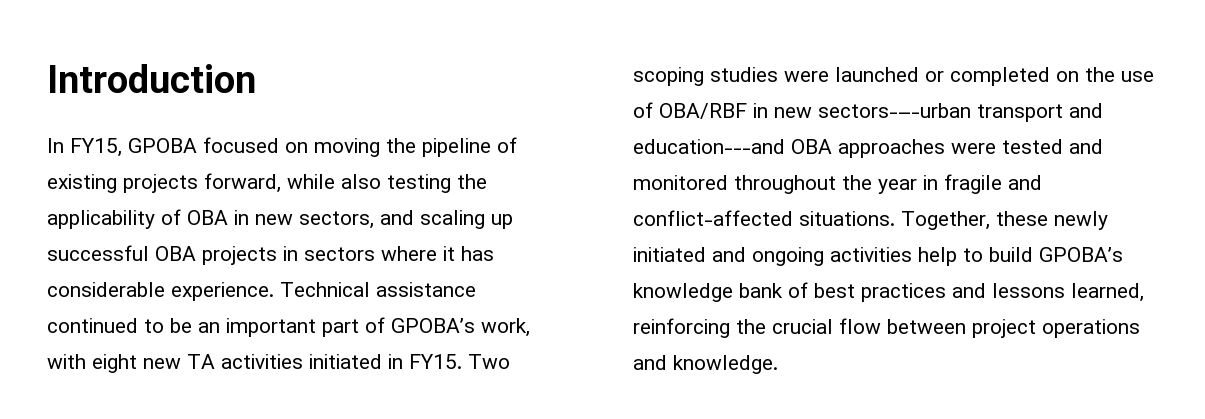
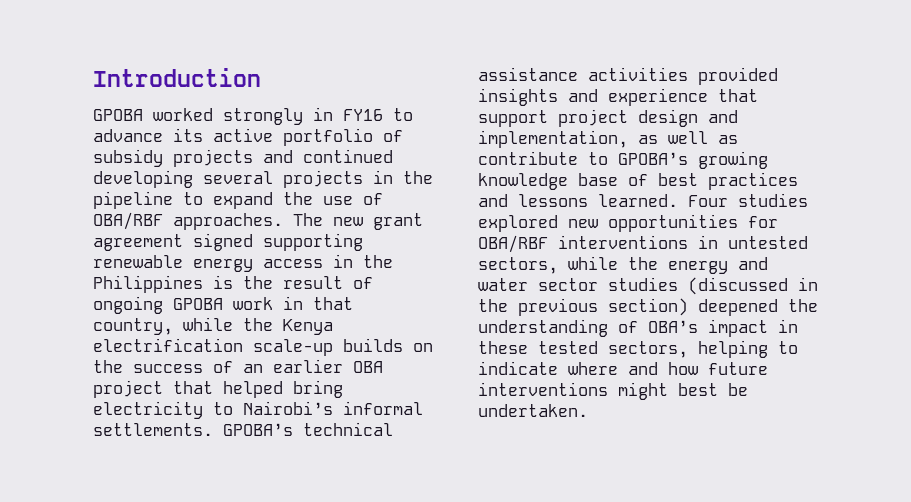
[47,137,517,157] [47,173,487,193] [47,209,513,229] [47,245,494,265] [47,282,476,301] [47,317,530,337] [47,354,510,373] [633,67,1154,86] [633,102,1103,122] [633,139,1103,158] [633,174,1042,194] [633,210,1108,230] [633,247,1123,266] [633,283,783,302] In FY15, GPOBA focused on moving the pipeline of existing projects forward, while also testing the applicability of OBA in new sectors, and scaling up successful OBA projects in sectors where it has considerable experience. Technical assistance continued to be an important part of GPOBA’s work, with eight new TA activities initiated in FY15. Two scoping studies were launched or completed on the use of OBA/RBF in new sectors-–-urban transport and education---and OBA approaches were tested and monitored throughout the year in fragile and conflict-affected situations. Together, these newly initiated and ongoing activities help to build GPOBA’s knowledge bank -> [93,107,413,125] [93,128,403,146] [93,149,393,167] [93,170,433,188] [93,191,383,209] [93,212,423,230] [93,233,363,251] [93,254,393,272] [93,275,373,293] [93,296,353,314] [93,317,333,335] [93,338,433,356] [93,359,383,373] [93,380,343,398] [93,401,423,419] [93,422,393,436] [478,67,778,85] [478,88,758,106] [478,109,738,127] [478,130,738,148] [478,151,768,169] [478,173,618,190] GPOBA worked strongly in FY16 to advance its active portfolio of subsidy projects and continued developing several projects in the pipeline to expand the use of OBA/RBF approaches. The new grant agreement signed supporting renewable energy access in the Philippines is the result of ongoing GPOBA work in that country, while the Kenya electrification scale-up builds on the success of an earlier OBA project that helped bring electricity to Nairobi’s informal settlements. GPOBA’s technical assistance activities provided insights and experience that support project design and implementation, as well as contribute to GPOBA’s growing knowledge base
[1071,283,1144,302] [633,318,1140,338] [633,355,778,374] learned, reinforcing the crucial flow between project operations and knowledge. -> [598,193,808,207] [478,214,778,232] [478,235,808,253] [478,256,768,274] [478,277,818,295] [478,298,818,316] [478,319,798,337] [478,340,798,358] [478,361,768,375] [478,382,748,400] [478,404,588,417] learned. Four studies explored new opportunities for OBA/RBF interventions in untested sectors, while the energy and water sector studies (discussed in the previous section) deepened the understanding of OBA’s impact in these tested sectors, helping to indicate where and how future interventions might best be undertaken.

